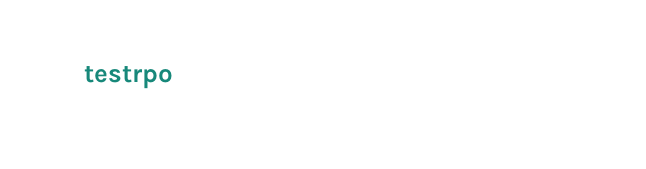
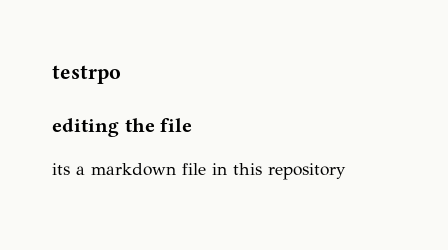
(173, 77) none -> [52,118,193,137] [52,163,346,180] // editing the file // its a markdown file in this repository

